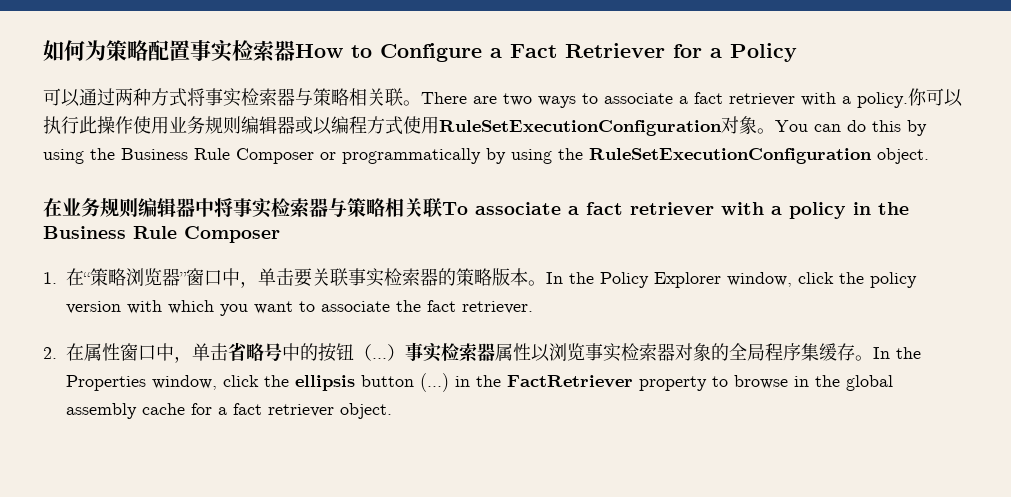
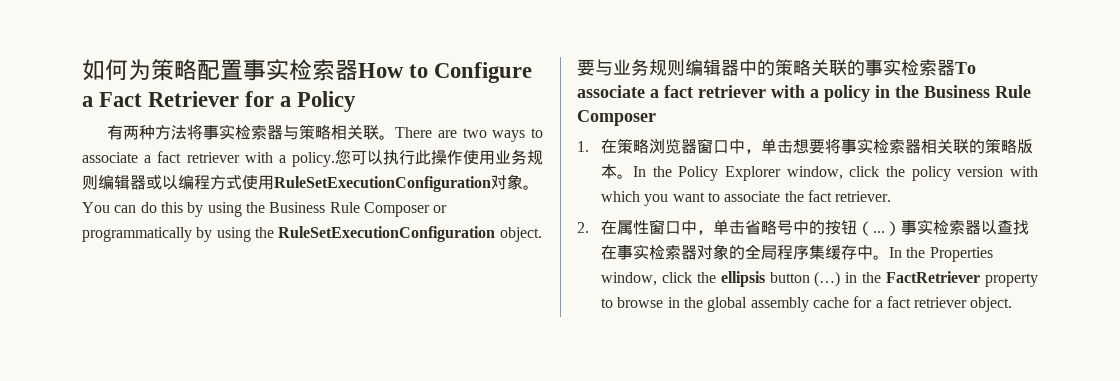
[43,88,187,107] 可以通过两种方式 -> [107,125,188,140] 有两种方法
[908,88,927,106] 你 -> [334,149,351,165] 您
[43,198,62,217] 在 -> [577,59,613,76] 要与
[214,198,442,218] 将事实检索器与策略相关联 -> [757,59,955,76] 的策略关联的事实检索器
[83,272,90,284] “ -> (617, 146) none
[180,268,438,288] ”窗口中，单击要关联事实检索器 -> [696,138,969,154] 窗口中，单击想要将事实检索器相关联
[495,343,585,362] 属性以浏览 -> [980,220,1029,235] [600,245,617,260] 以查找在
(855, 352) none -> [856,245,873,260] 中

